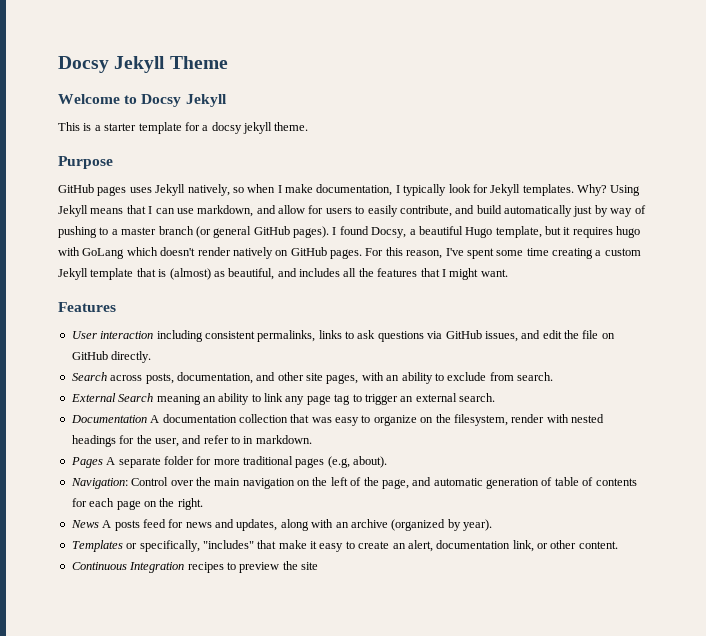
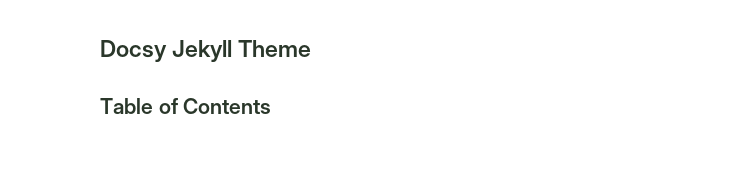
[58,94,227,107] [58,122,309,134] [58,156,113,169] [58,184,641,196] [58,205,646,217] [58,226,641,238] [58,247,641,259] [58,268,508,280] [58,302,116,312] [71,330,615,342] [71,351,152,363] [71,372,553,384] [70,393,495,405] [70,414,604,426] [71,435,312,447] [70,456,388,468] [70,477,637,489] [71,498,203,510] [70,519,492,531] [71,540,618,552] [71,561,318,573] Welcome to Docsy Jekyll // This is a starter template for a docsy jekyll theme. // Purpose // GitHub pages uses Jekyll natively, so when I make documentation, I typically look for Jekyll templates. Why? Using Jekyll means that I can use markdown, and allow for users to easily contribute, and build automatically just by way of pushing to a master branch (or general GitHub pages). I found Docsy, a beautiful Hugo template, but it requires hugo with GoLang which doesn't render natively on GitHub pages. For this reason, I've spent some time creating a custom Jekyll template that is (almost) as beautiful, and includes all the features that I might want. // Features // User interaction including consistent permalinks, links to ask questions via GitHub issues, and edit the file on GitHub directly. // Search across posts, documentation, and other site pages, with an ability to exclude from search. // External Search meaning an ability to link any page tag to trigger an external search. // Documentation A documentation collection that was easy to organize on the filesystem, render with nested headings for the user, and refer to in markdown. // Pages A separate folder for more traditional pages (e.g, about). // Navigation: Control over the main navigation on the left of the page, and automatic generation of table of contents for each page on the right. // News A posts feed for news and updates, along with an archive (organized by year). // Templates or specifically, "includes" that make it easy to create an alert, documentation link, or other content. // Continuous Integration recipes to preview the site -> [100,98,272,114] Table of Contents

